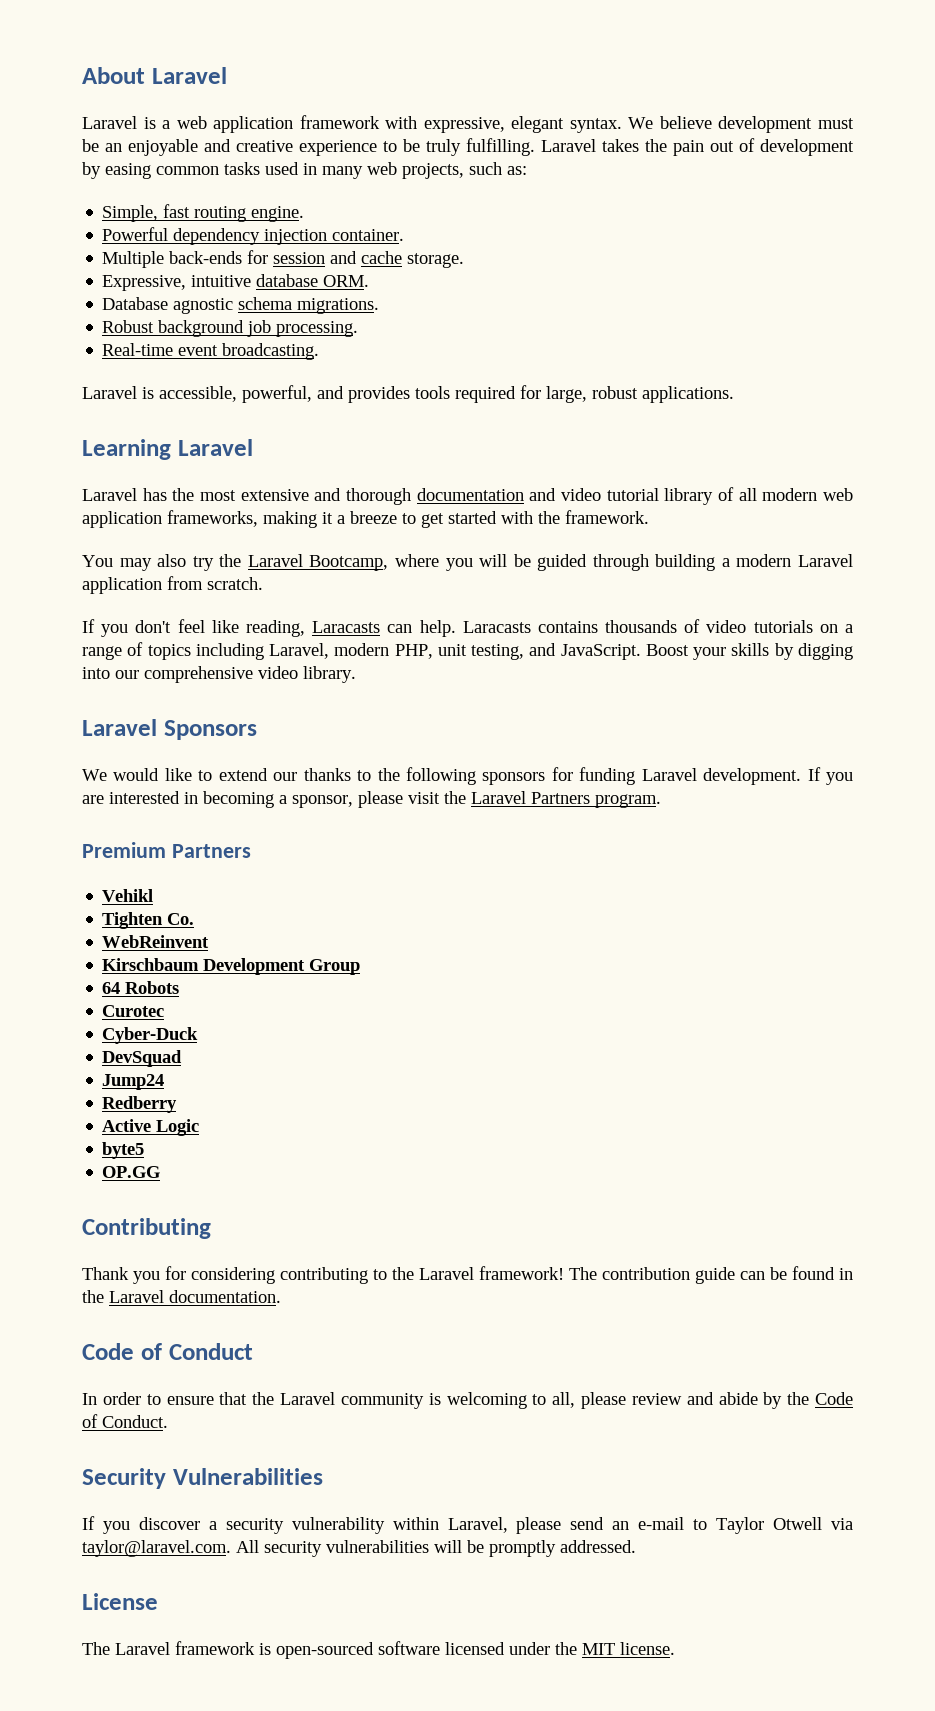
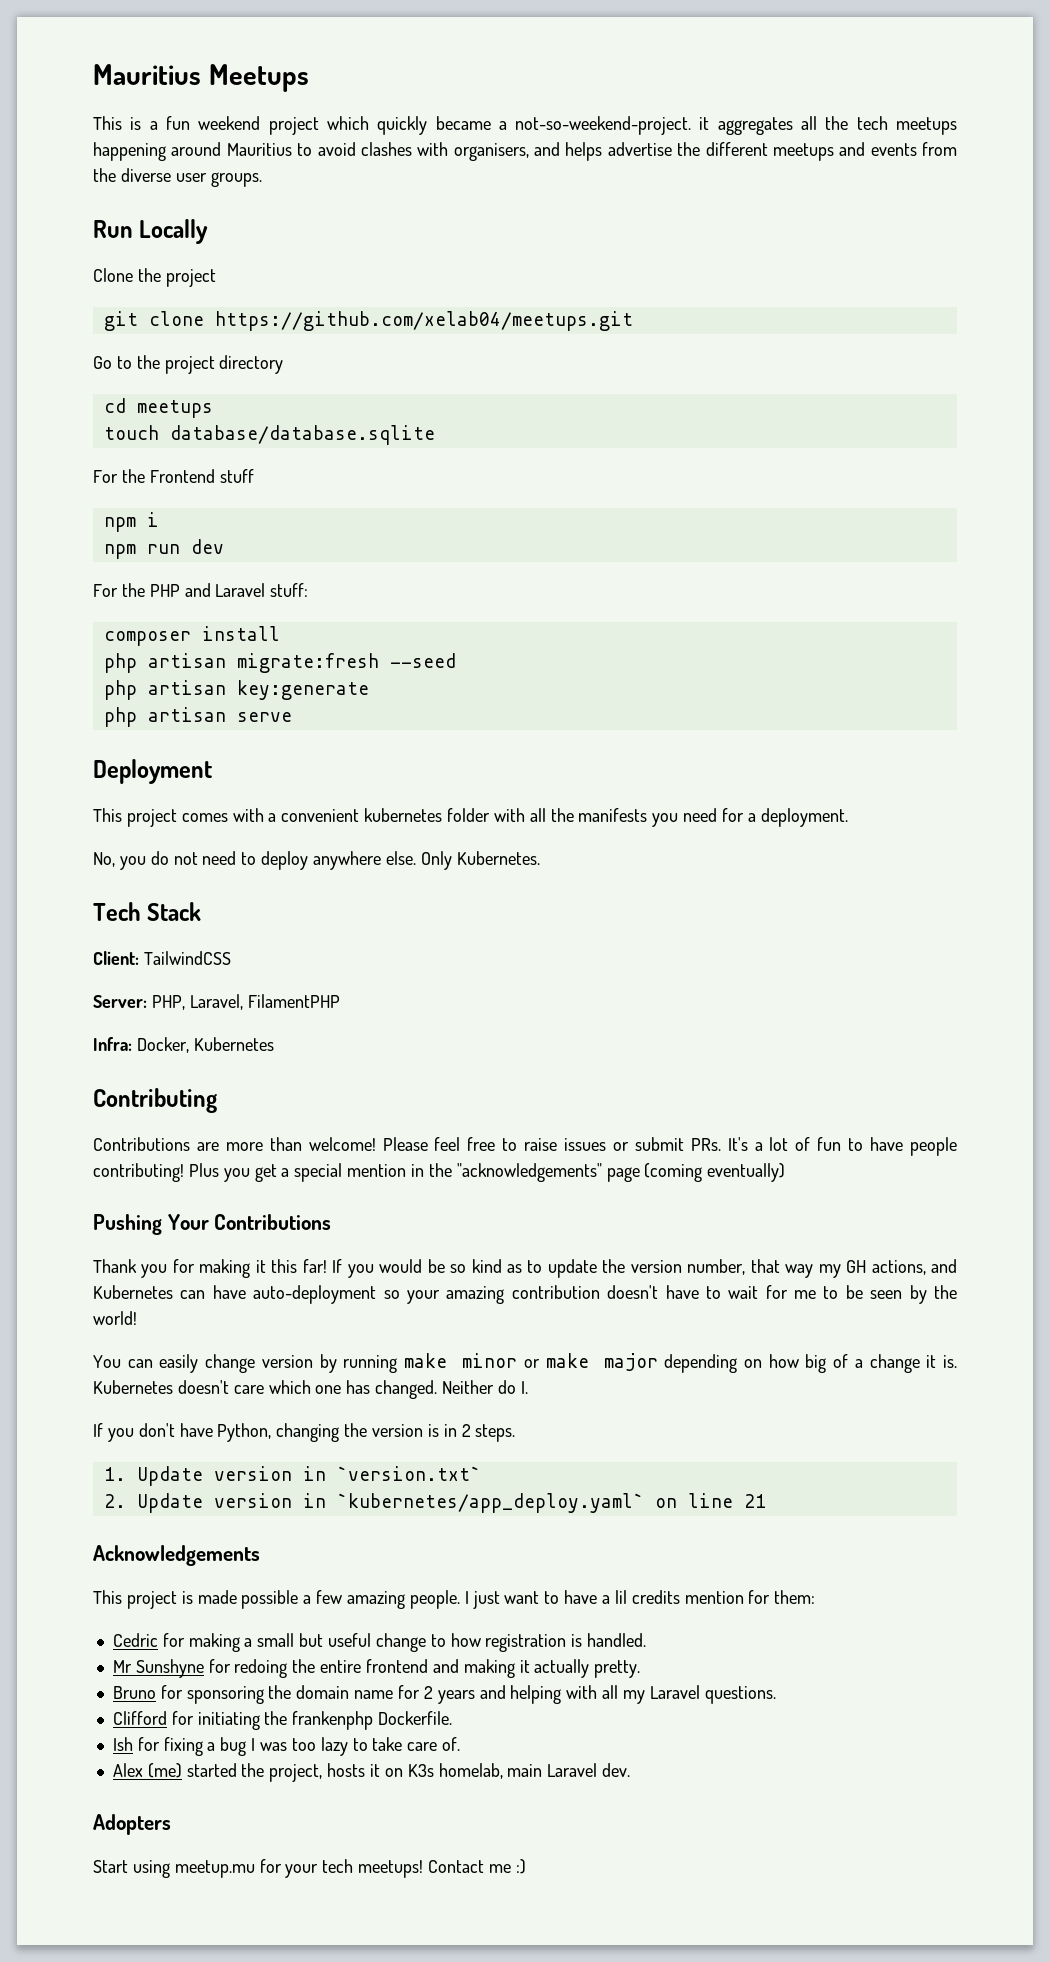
[82,67,227,84] [82,115,855,133] [82,138,854,156] [82,162,527,179] [102,204,305,222] [102,227,405,245] [102,250,465,268] [102,274,370,291] [102,297,380,314] [102,320,359,337] [102,343,320,360] [82,385,734,403] [82,439,253,460] [82,487,853,505] [82,510,649,528] [82,554,853,571] [82,576,263,594] [82,619,853,637] [82,642,853,660] [82,666,356,683] [82,719,257,740] [82,767,853,785] [82,791,661,808] [82,842,251,858] [102,889,154,902] [102,912,195,929] [102,935,210,948] [102,958,361,975] [102,981,180,994] [102,1005,165,1017] [102,1027,199,1044] [102,1050,183,1067] [102,1074,165,1090] [102,1096,178,1113] [102,1119,200,1136] [102,1142,145,1159] [102,1166,161,1178] [82,1218,211,1239] [82,1266,853,1284] [82,1290,281,1303] [82,1343,253,1360] [82,1392,854,1409] [82,1414,168,1428] [82,1468,323,1489] [82,1516,853,1534] [82,1540,636,1557] [82,1593,158,1610] [82,1641,675,1659] About Laravel // Laravel is a web application framework with expressive, elegant syntax. We believe development must be an enjoyable and creative experience to be truly fulfilling. Laravel takes the pain out of development by easing common tasks used in many web projects, such as: // Simple, fast routing engine. // Powerful dependency injection container. // Multiple back-ends for session and cache storage. // Expressive, intuitive database ORM. // Database agnostic schema migrations. // Robust background job processing. // Real-time event broadcasting. // Laravel is accessible, powerful, and provides tools required for large, robust applications. // Learning Laravel // Laravel has the most extensive and thorough documentation and video tutorial library of all modern web application frameworks, making it a breeze to get started with the framework. // You may also try the Laravel Bootcamp, where you will be guided through building a modern Laravel application from scratch. // If you don't feel like reading, Laracasts can help. Laracasts contains thousands of video tutorials on a range of topics including Laravel, modern PHP, unit testing, and JavaScript. Boost your skills by digging into our comprehensive video library. // Laravel Sponsors // We would like to extend our thanks to the following sponsors for funding Laravel development. If you are interested in becoming a sponsor, please visit the Laravel Partners program. // Premium Partners // Vehikl // Tighten Co. // WebReinvent // Kirschbaum Development Group // 64 Robots // Curotec // Cyber-Duck // DevSquad // Jump24 // Redberry // Active Logic // byte5 // OP.GG // Contributing // Thank you for considering contributing to the Laravel framework! The contribution guide can be found in the Laravel documentation. // Code of Conduct // In order to ensure that the Laravel community is welcoming to all, please review and abide by the Code of Conduct. // Security Vulnerabilities // If you discover a security vulnerability within Laravel, please send an e-mail to Taylor Otwell via taylor@laravel.com. All security vulnerabilities will be promptly addressed. // License // The Laravel framework is open-sourced software licensed under the MIT license. -> [93,64,309,92] [93,116,957,135] [93,142,957,161] [93,168,262,187] [93,219,209,244] [93,268,216,287] [103,311,633,331] [93,355,284,374] [103,398,213,418] [103,425,435,445] [93,469,254,483] [103,512,159,532] [103,539,224,559] [93,583,309,597] [103,626,280,646] [103,653,456,673] [103,680,369,700] [103,707,292,727] [93,759,212,784] [93,808,848,827] [93,851,540,870] [93,902,202,921] [93,951,231,965] [93,994,340,1010] [93,1037,274,1053] [93,1088,217,1113] [93,1137,958,1156] [93,1163,786,1182] [93,1214,332,1235] [93,1259,958,1278] [93,1285,958,1304] [93,1311,137,1325] [93,1353,957,1373] [93,1380,528,1399] [93,1423,516,1442] [103,1466,481,1486] [103,1493,766,1513] [93,1545,260,1566] [93,1590,816,1609] [112,1633,647,1652] [112,1659,641,1678] [112,1685,776,1704] [112,1711,453,1730] [112,1737,461,1756] [112,1763,631,1782] [93,1814,171,1835] [93,1859,526,1878] Mauritius Meetups // This is a fun weekend project which quickly became a not-so-weekend-project. it aggregates all the tech meetups happening around Mauritius to avoid clashes with organisers, and helps advertise the different meetups and events from the diverse user groups. // Run Locally // Clone the project // git clone https://github.com/xelab04/meetups.git // Go to the project directory // cd meetups // touch database/database.sqlite // For the Frontend stuff // npm i // npm run dev // For the PHP and Laravel stuff: // composer install // php artisan migrate:fresh --seed // php artisan key:generate // php artisan serve // Deployment // This project comes with a convenient kubernetes folder with all the manifests you need for a deployment. // No, you do not need to deploy anywhere else. Only Kubernetes. // Tech Stack // Client: TailwindCSS // Server: PHP, Laravel, FilamentPHP // Infra: Docker, Kubernetes // Contributing // Contributions are more than welcome! Please feel free to raise issues or submit PRs. It's a lot of fun to have people contributing! Plus you get a special mention in the "acknowledgements" page (coming eventually) // Pushing Your Contributions // Thank you for making it this far! If you would be so kind as to update the version number, that way my GH actions, and Kubernetes can have auto-deployment so your amazing contribution doesn't have to wait for me to be seen by the world! // You can easily change version by running make minor or make major depending on how big of a change it is. Kubernetes doesn't care which one has changed. Neither do I. // If you don't have Python, changing the version is in 2 steps. // 1. Update version in `version.txt` // 2. Update version in `kubernetes/app_deploy.yaml` on line 21 // Acknowledgements // This project is made possible a few amazing people. I just want to have a lil credits mention for them: // Cedric for making a small but useful change to how registration is handled. // Mr Sunshyne for redoing the entire frontend and making it actually pretty. // Bruno for sponsoring the domain name for 2 years and helping with all my Laravel questions. // Clifford for initiating the frankenphp Dockerfile. // Ish for fixing a bug I was too lazy to take care of. // Alex (me) started the project, hosts it on K3s homelab, main Laravel dev. // Adopters // Start using meetup.mu for your tech meetups! Contact me :)

